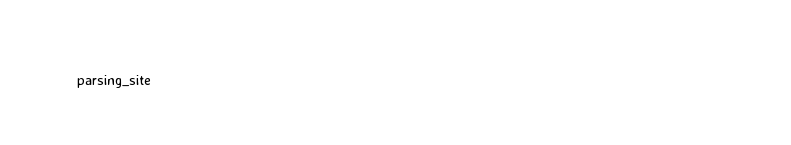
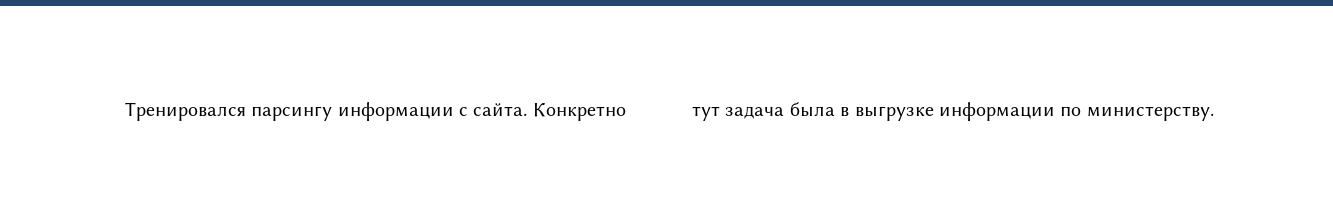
[77,75,151,88] parsing_site -> [124,102,1214,121] Тренировался парсингу информации с сайта. Конкретно тут задача была в выгрузке информации по министерству.

